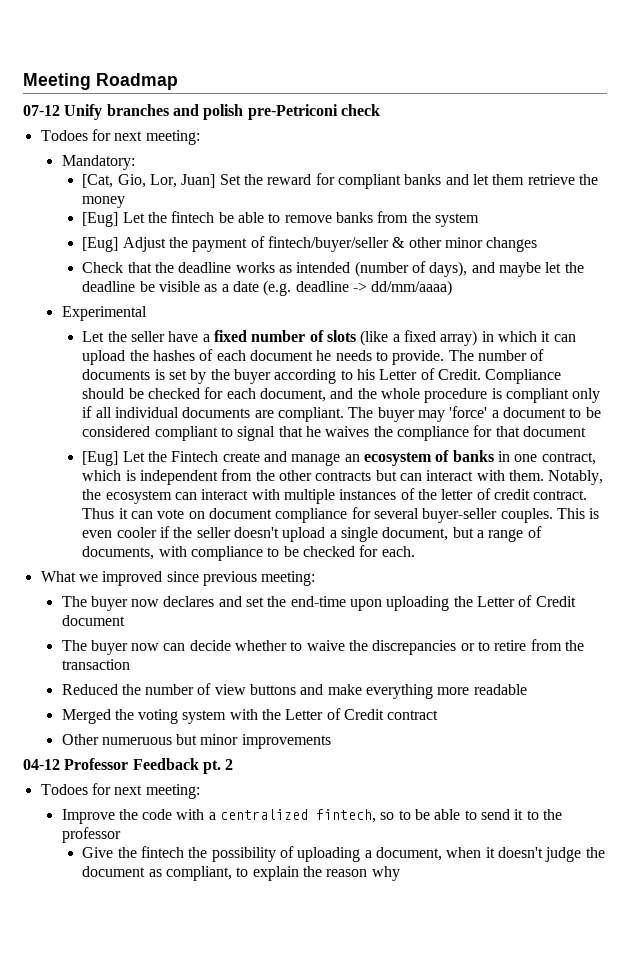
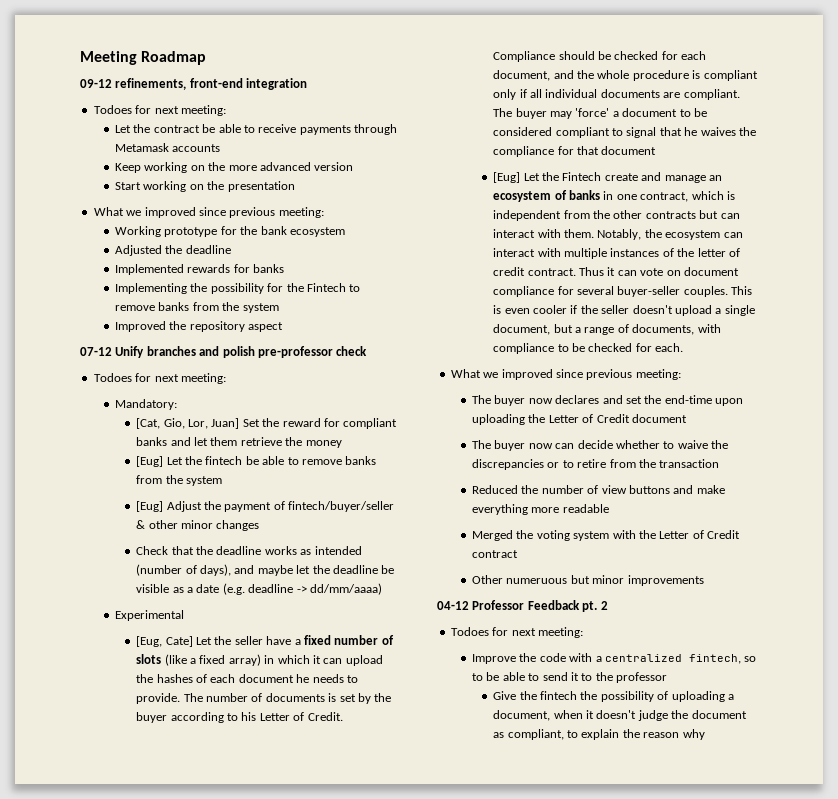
(178, 81) none -> [80,78,308,90] [93,105,226,116] [115,124,398,135] [115,143,221,152] [115,162,354,173] [115,181,295,192] [93,207,324,218] [115,226,345,237] [115,245,231,256] [115,264,285,275] [115,283,361,294] [115,302,279,313] [115,321,284,332] // 09-12 refinements, front-end integration // Todoes for next meeting: // Let the contract be able to receive payments through Metamask accounts // Keep working on the more advanced version // Start working on the presentation // What we improved since previous meeting: // Working prototype for the bank ecosystem // Adjusted the deadline // Implemented rewards for banks // Implementing the possibility for the Fintech to remove banks from the system // Improved the repository aspect
[247,104,338,120] pre-Petriconi -> [257,346,333,358] pre-professor
(147, 313) none -> [136,636,193,647] [Eug, Cate]

